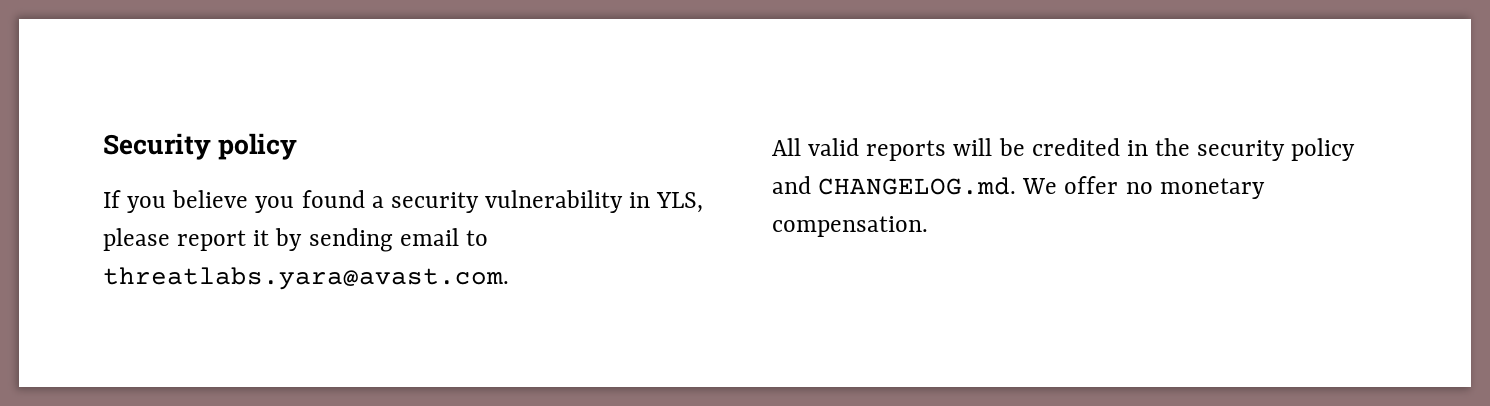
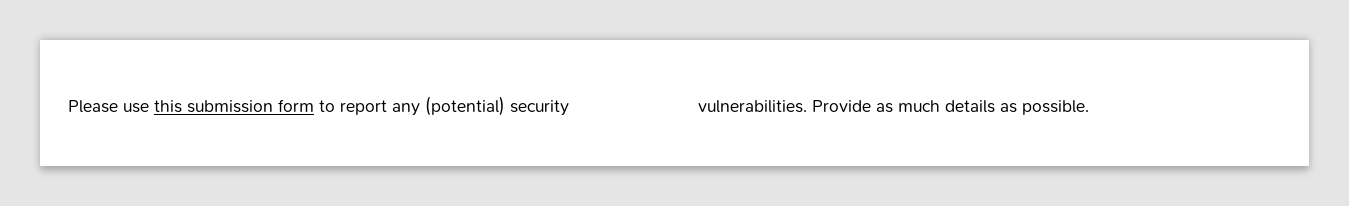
[103,133,298,160] [103,190,704,213] [103,228,488,252] [103,267,509,290] [772,138,1356,161] [772,176,1265,199] [772,216,928,237] Security policy // If you believe you found a security vulnerability in YLS, please report it by sending email to threatlabs.yara@avast.com. // All valid reports will be credited in the security policy and CHANGELOG.md. We offer no monetary compensation. -> [68,96,1089,116] Please use this submission form to report any (potential) security vulnerabilities. Provide as much details as possible.

